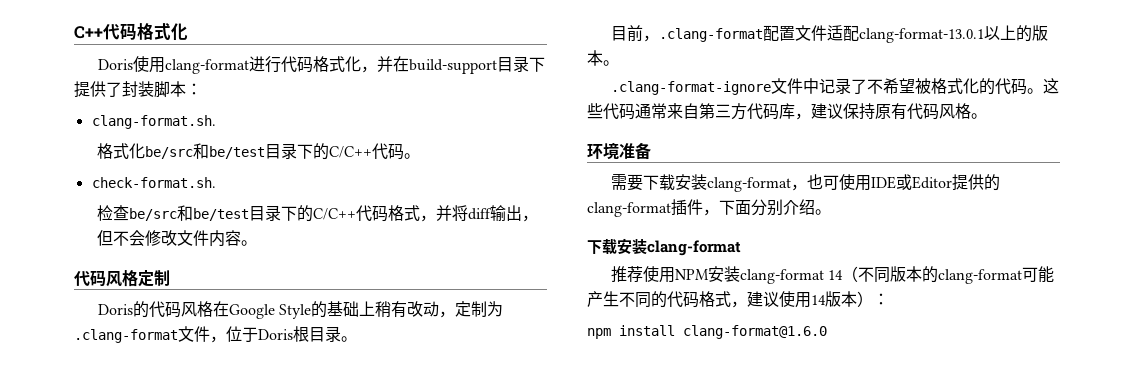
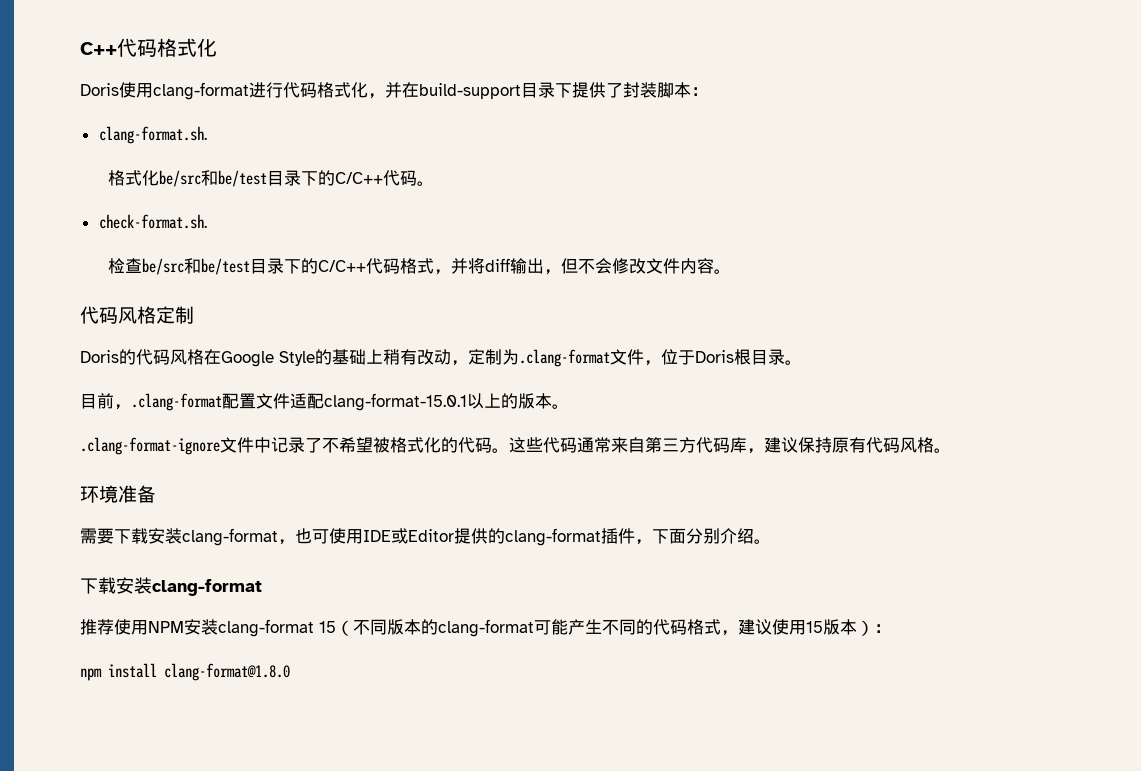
[859,28,985,43] clang-format-13.0.1 -> [324,393,467,411] clang-format-15.0.1
[828,270,844,280] 14 -> [319,621,336,633] 15
[811,295,826,305] 14 -> [806,621,823,633] 15
[683,325,827,339] clang-format@1.6.0 -> [164,663,290,681] clang-format@1.8.0

